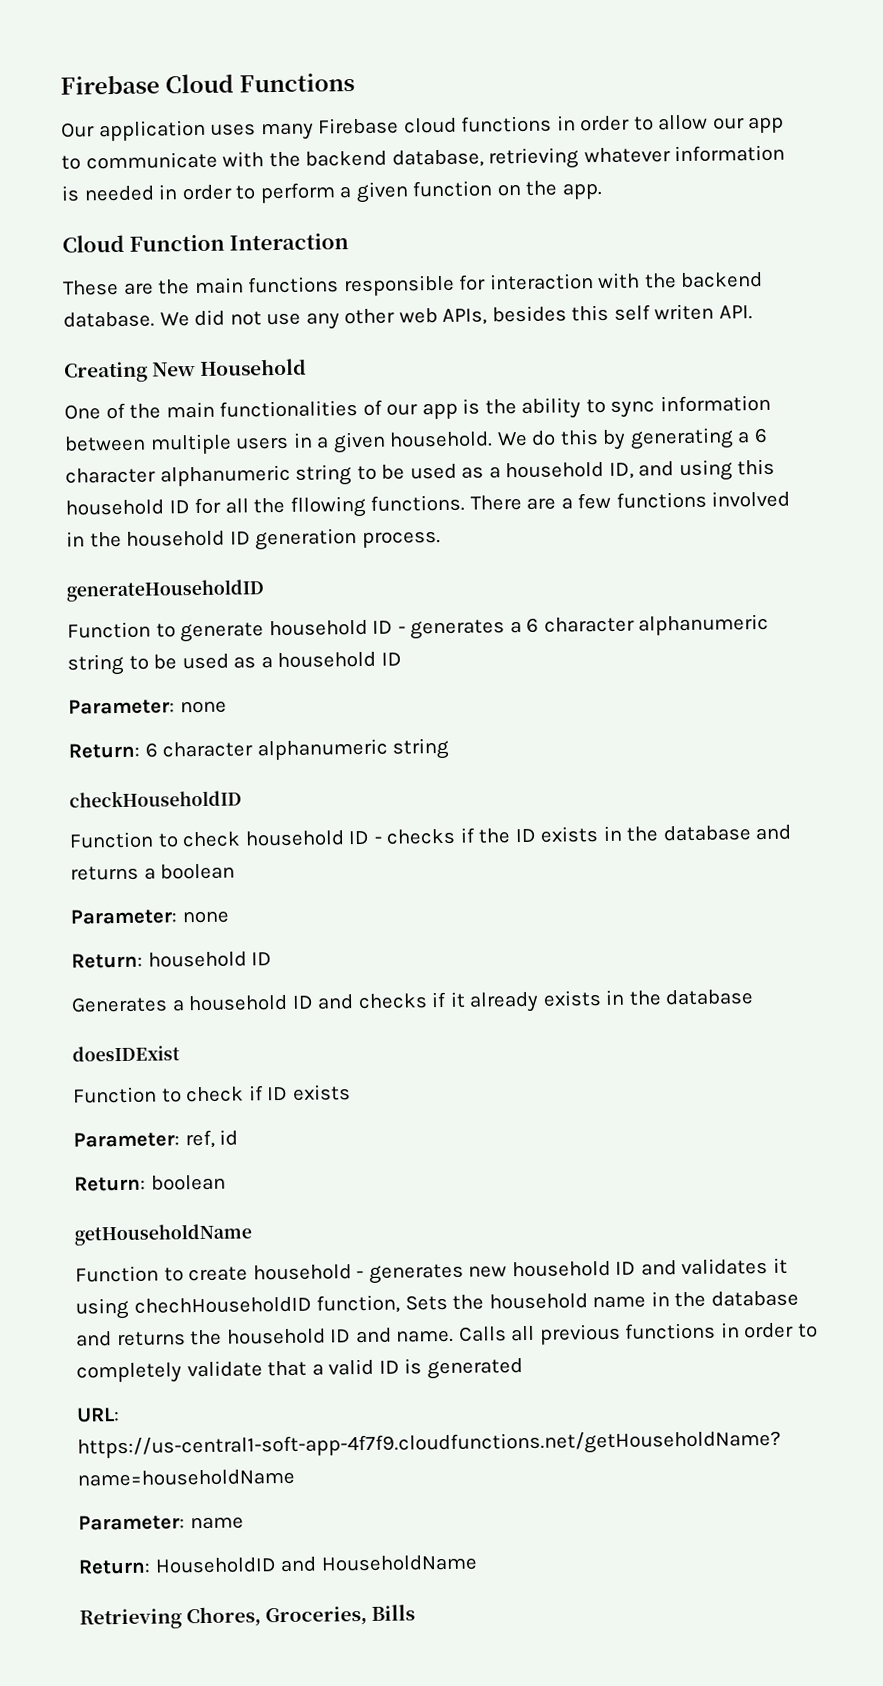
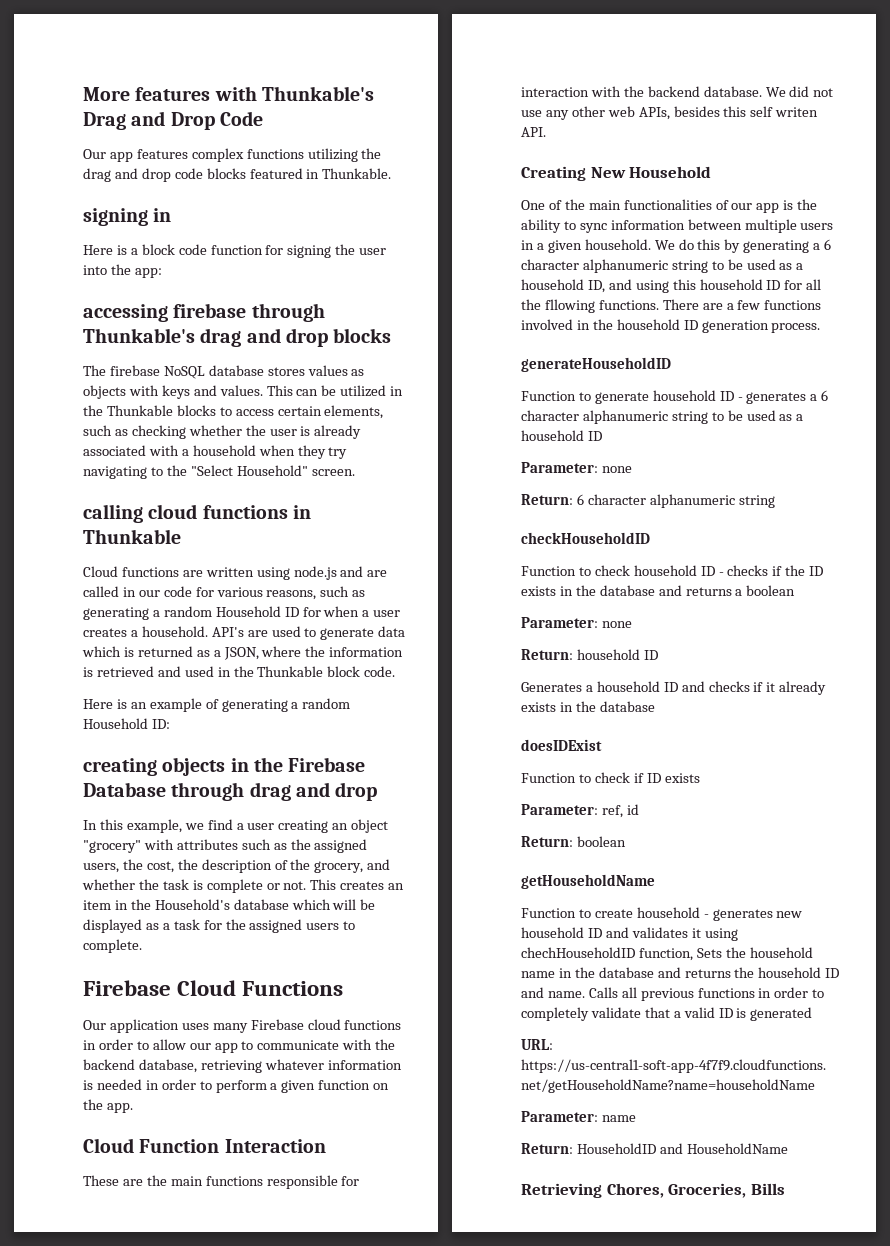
(60, 85) none -> [83,86,374,101] [83,111,263,130] [83,148,382,162] [83,168,392,182] [83,208,172,226] [83,244,387,258] [83,264,162,278] [83,303,325,322] [83,328,392,347] [83,365,365,379] [83,385,404,399] [83,405,384,419] [83,425,362,439] [83,445,348,459] [83,465,355,479] [83,504,311,523] [83,529,181,544] [83,566,388,580] [83,586,366,600] [83,606,401,620] [83,626,406,640] [82,646,404,660] [83,666,396,677] [83,698,351,712] [83,718,170,729] [83,757,366,776] [83,782,378,801] [83,819,389,833] [83,839,368,853] [83,859,391,873] [82,879,405,893] [83,899,376,910] [83,919,356,933] [83,939,142,953] More features with Thunkable's Drag and Drop Code // Our app features complex functions utilizing the drag and drop code blocks featured in Thunkable. // signing in // Here is a block code function for signing the user into the app: // accessing firebase through Thunkable's drag and drop blocks // The firebase NoSQL database stores values as objects with keys and values. This can be utilized in the Thunkable blocks to access certain elements, such as checking whether the user is already associated with a household when they try navigating to the "Select Household" screen. // calling cloud functions in Thunkable // Cloud functions are written using node.js and are called in our code for various reasons, such as generating a random Household ID for when a user creates a household. API's are used to generate data which is returned as a JSON, where the information is retrieved and used in the Thunkable block code. // Here is an example of generating a random Household ID: // creating objects in the Firebase Database through drag and drop // In this example, we find a user creating an object "grocery" with attributes such as the assigned users, the cost, the description of the grocery, and whether the task is complete or not. This creates an item in the Household's database which will be displayed as a task for the assigned users to complete. //

